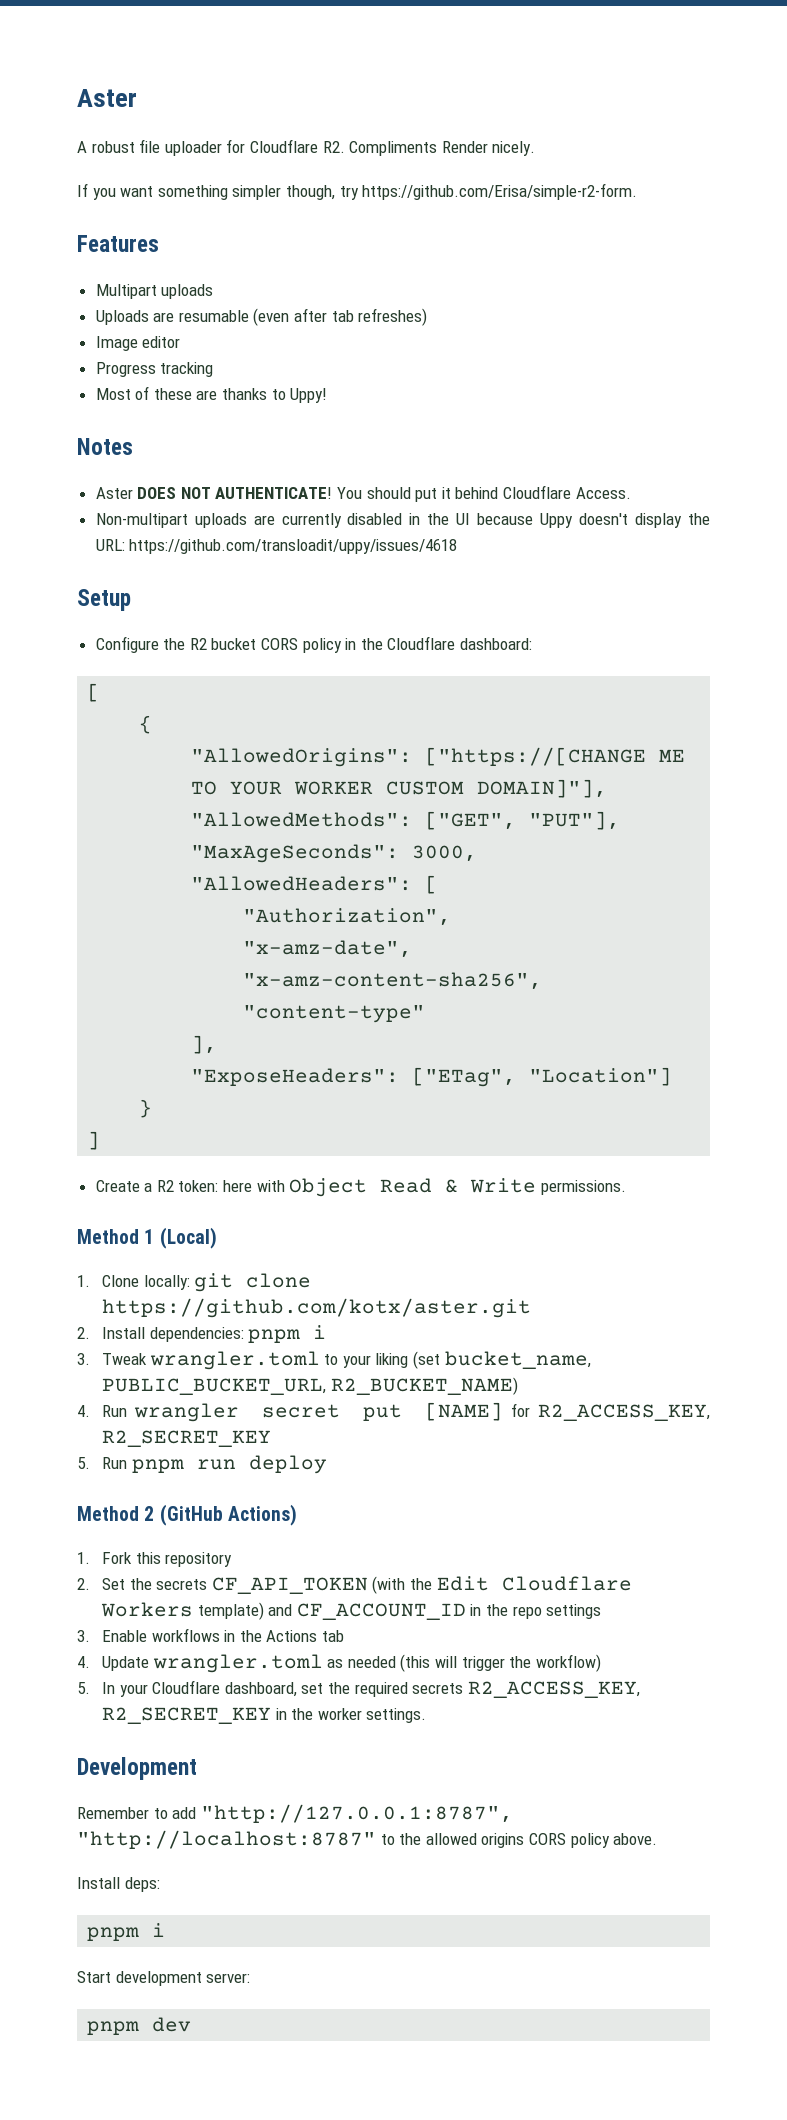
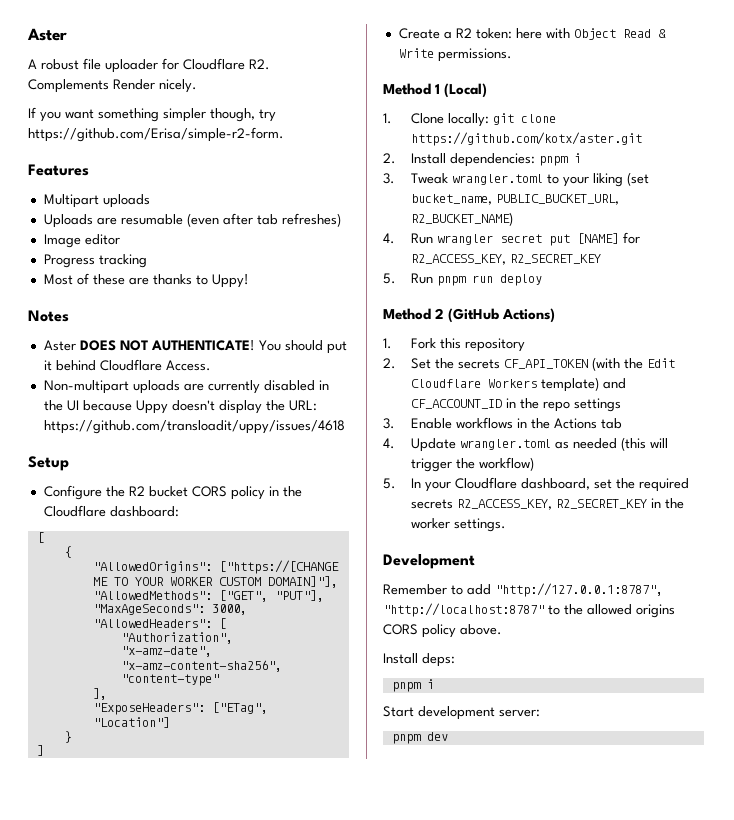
[349,141,438,156] Compliments -> [28,79,109,93] Complements

